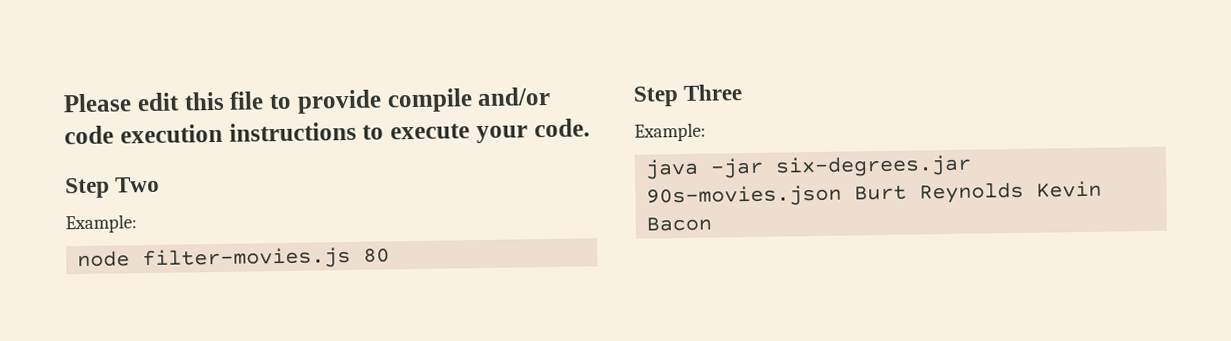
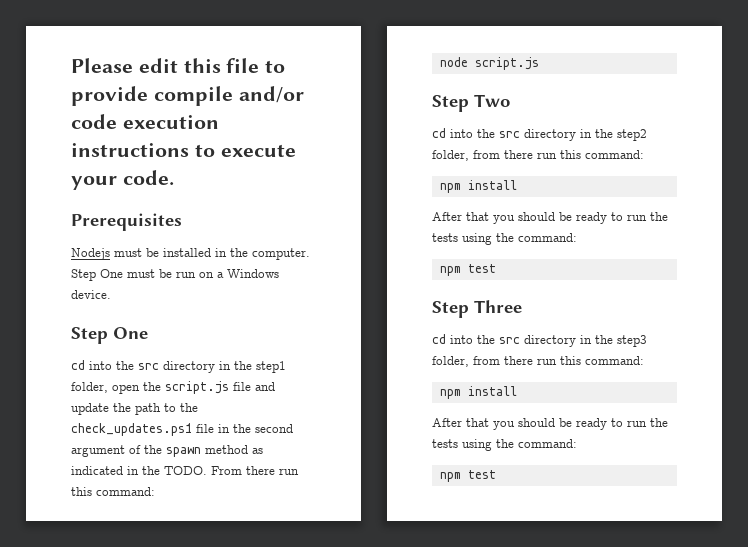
[65,176,161,199] [65,214,137,234] [77,246,391,271] [633,84,743,107] [634,122,706,142] [645,154,973,180] [646,180,1103,208] [646,216,713,232] Step Two // Example: // node filter-movies.js 80 // Step Three // Example: // java -jar six-degrees.jar 90s-movies.json Burt Reynolds Kevin Bacon -> [71,213,182,231] [71,248,310,260] [71,269,279,281] [71,290,111,299] [71,327,148,344] [71,360,286,373] [71,381,275,394] [71,403,198,415] [71,423,293,436] [71,445,263,457] [71,466,299,475] [71,487,155,496] [439,57,539,70] [432,94,510,112] [432,128,647,141] [432,150,644,161] [439,180,517,193] [432,212,668,224] [432,233,577,245] [439,264,496,276] [432,300,522,318] [432,334,647,347] [432,356,644,367] [439,386,517,399] [432,418,668,430] [432,439,577,451] [439,470,496,482] Prerequisites // Nodejs must be installed in the computer. Step One must be run on a Windows device. // Step One // cd into the src directory in the step1 folder, open the script.js file and update the path to the check_updates.ps1 file in the second argument of the spawn method as indicated in the TODO. From there run this command: // node script.js // Step Two // cd into the src directory in the step2 folder, from there run this command: // npm install // After that you should be ready to run the tests using the command: // npm test // Step Three // cd into the src directory in the step3 folder, from there run this command: // npm install // After that you should be ready to run the tests using the command: // npm test

